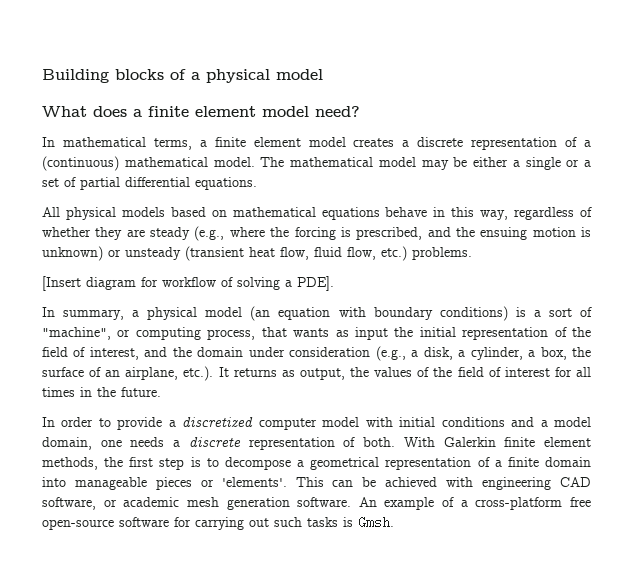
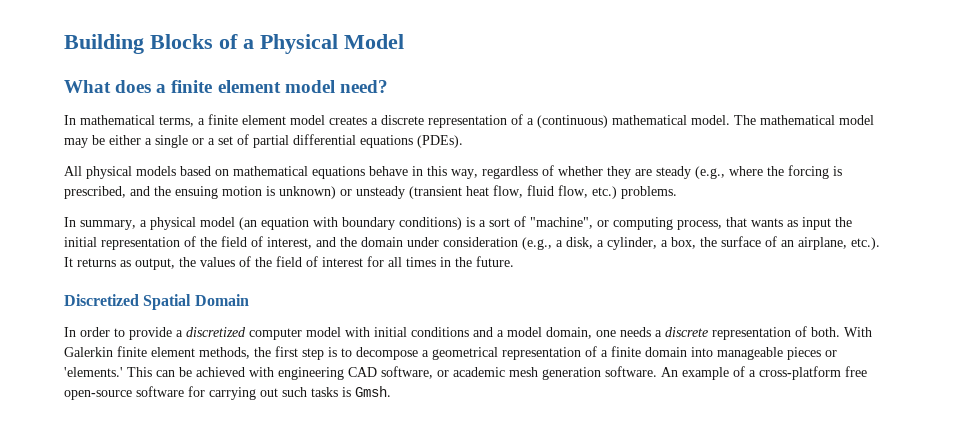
[115,69,323,83] blocks of a physical model -> [150,34,404,54] Blocks of a Physical Model
[195,177,257,190] equations. -> [360,135,463,148] equations (PDEs).
[42,276,334,291] // [Insert diagram for workflow of solving a PDE]. -> (677, 192) none
(161, 392) none -> [64,294,249,310] // Discretized Spatial Domain
[221,477,287,487] 'elements'. -> [64,367,123,377] 'elements.'

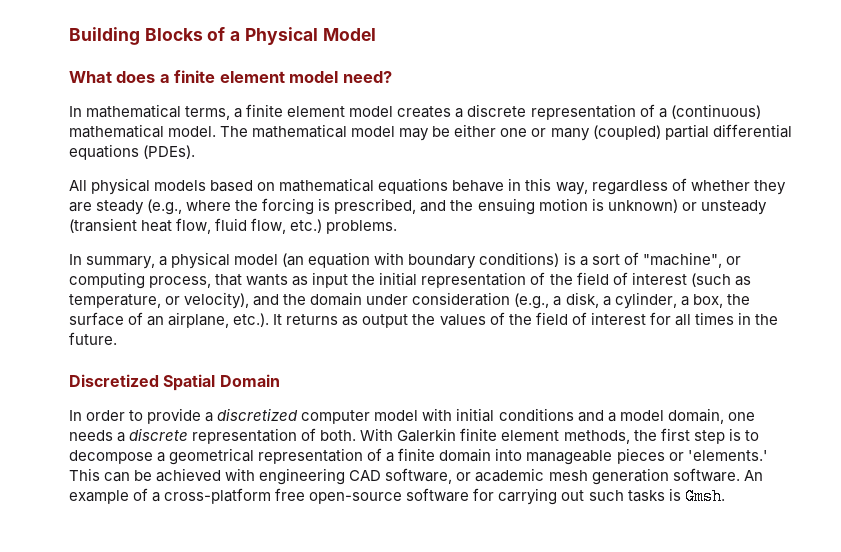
[145,134,249,148] a single or a set of -> [500,125,661,141] one or many (coupled)
[267,237,312,249] interest, -> [631,272,751,287] [69,292,250,309] interest (such as temperature, or velocity),
[135,258,175,270] output, -> [362,314,409,328] output

